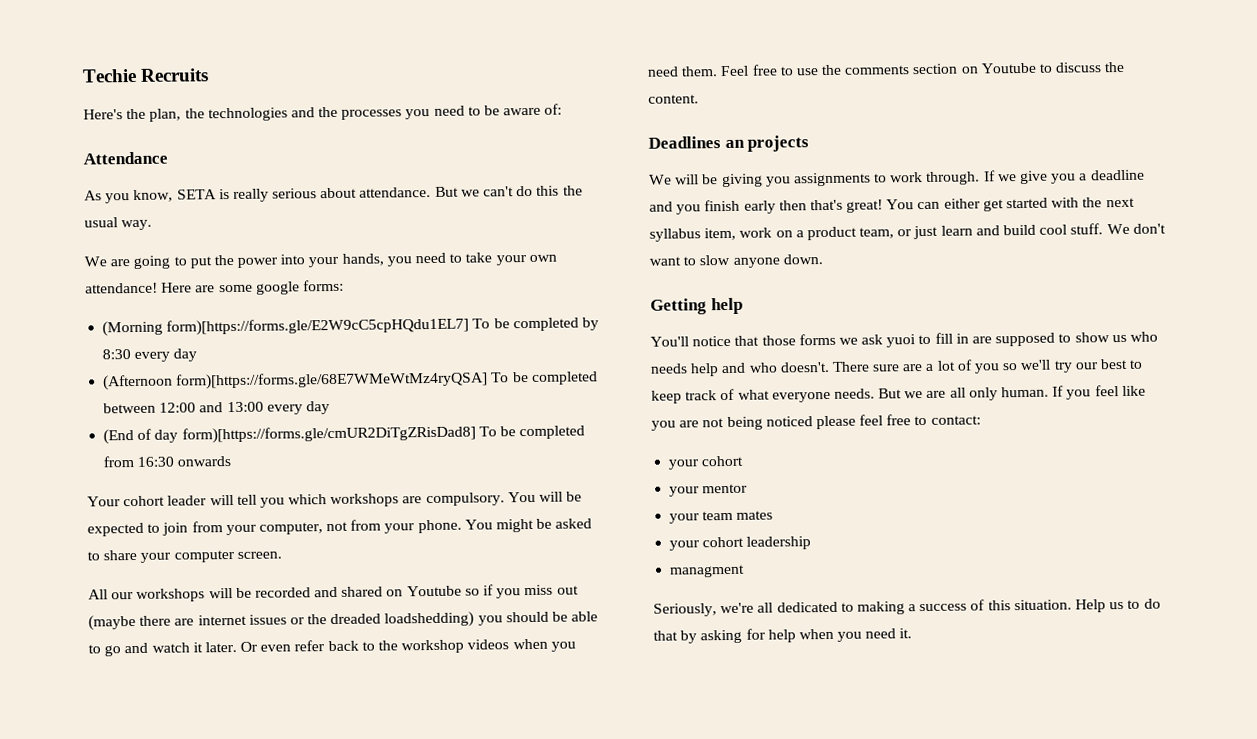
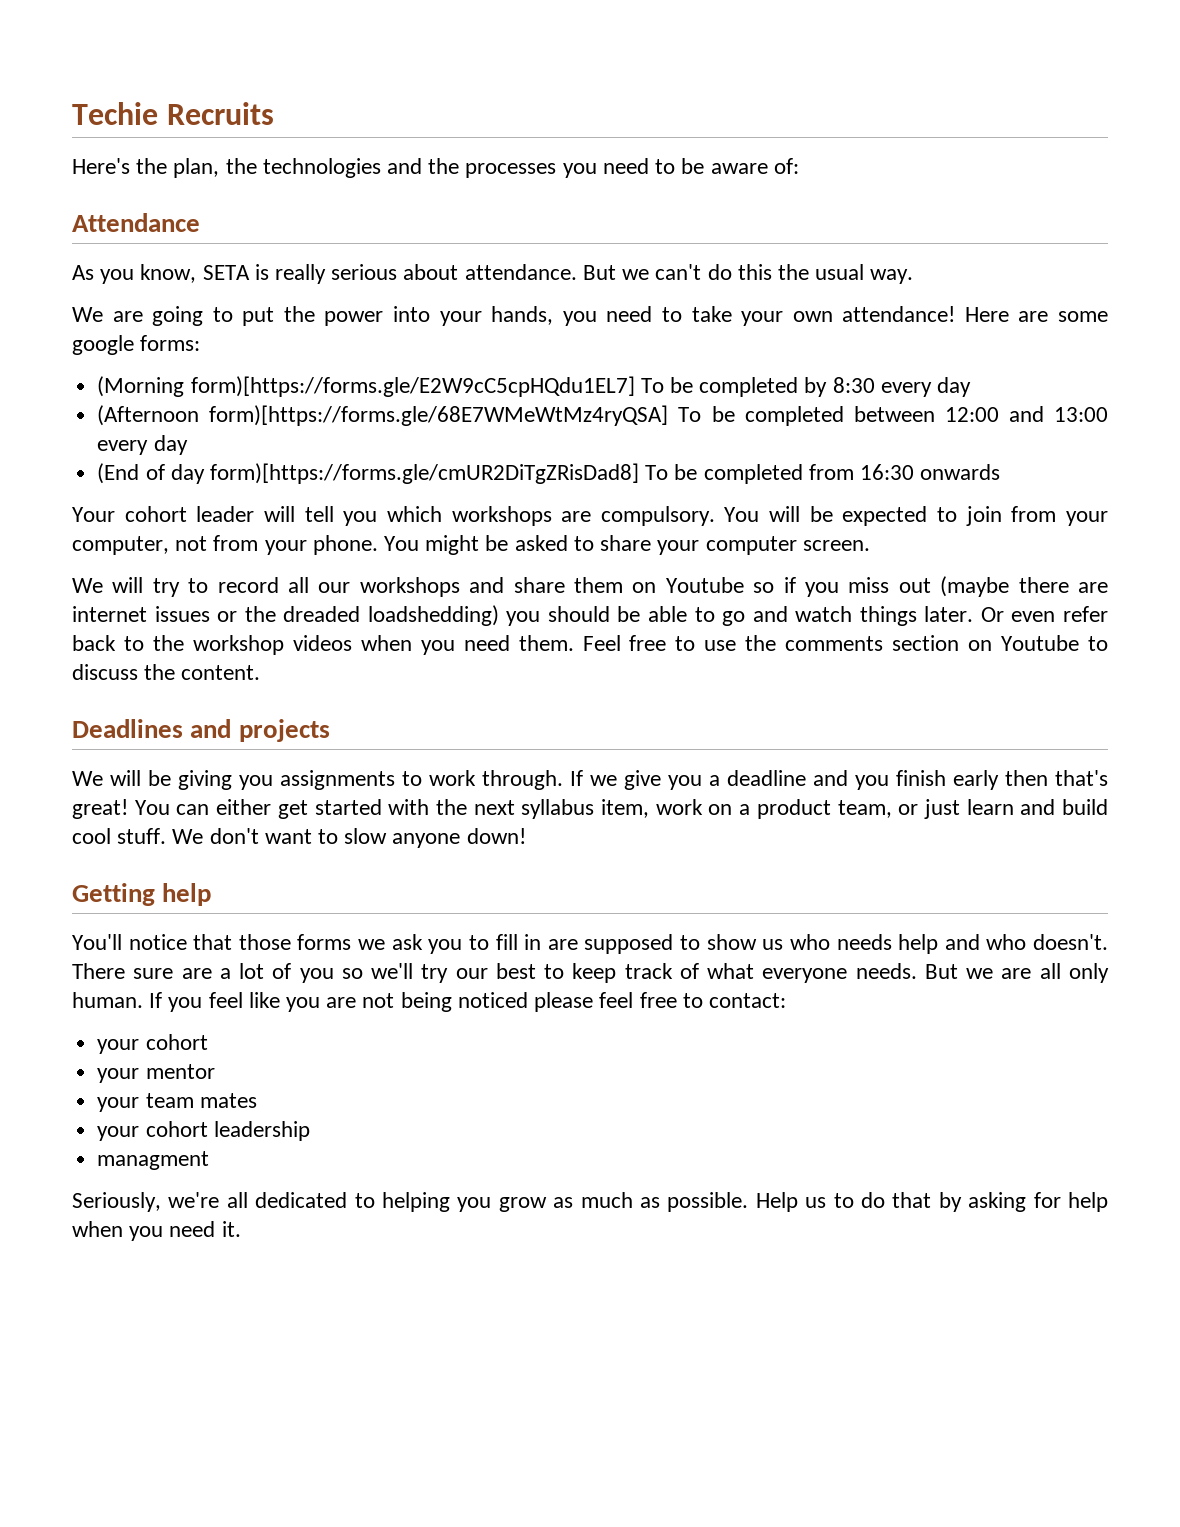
[88,586,384,602] All our workshops will be recorded and shared -> [72,577,623,597] We will try to record all our workshops and share them
[192,642,203,653] it -> [859,606,917,626] things
[724,139,745,149] an -> [190,719,232,738] and
[782,254,823,265] down. -> [466,828,526,844] down!
[886,334,917,348] yuoi -> [428,939,463,954] you
[856,599,1072,615] making a success of this situation. -> [382,1192,749,1212] helping you grow as much as possible.

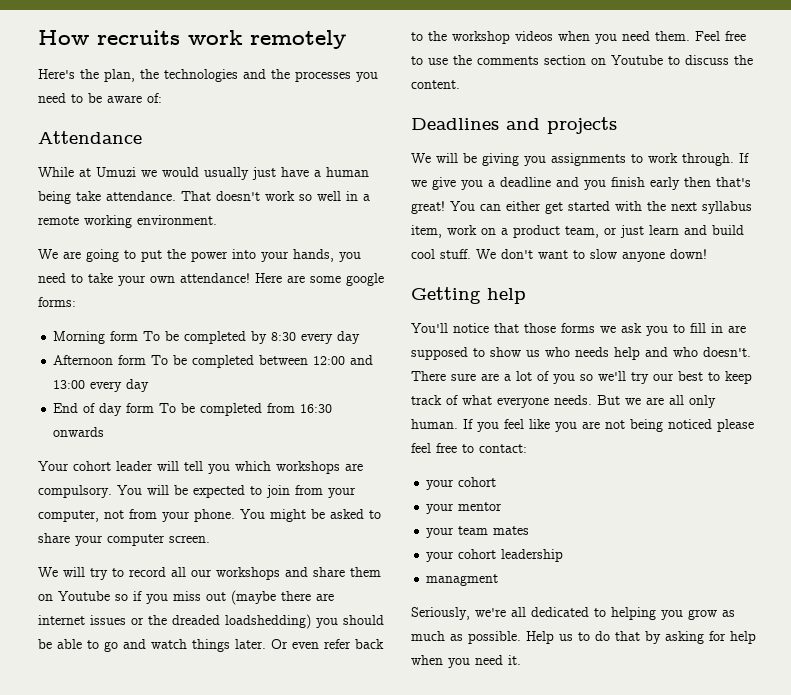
[72,102,274,125] Techie Recruits -> [38,30,346,49] How recruits work remotely
[72,264,914,284] As you know, SETA is really serious about attendance. But we can't do this the usual way. -> [38,167,369,180] [38,191,370,204] [38,215,217,228] While at Umuzi we would usually just have a human being take attendance. That doesn't work so well in a remote working environment.
[97,376,635,397] (Morning form)[https://forms.gle/E2W9cC5cpHQdu1EL7] -> [53,331,139,344] Morning form
[97,405,669,426] (Afternoon form)[https://forms.gle/68E7WMeWtMz4ryQSA] -> [53,355,147,365] Afternoon form
[97,463,140,484] (End -> [53,403,79,413] End
[209,463,639,484] form)[https://forms.gle/cmUR2DiTgZRisDad8] -> [126,403,155,413] form

